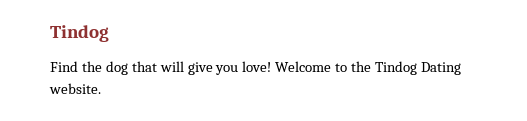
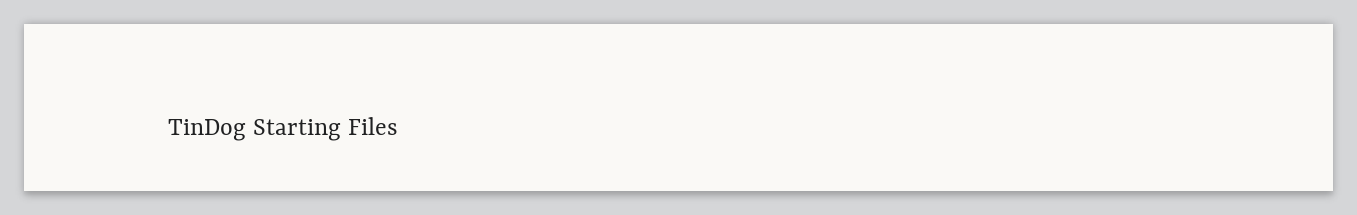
[50,25,109,42] [50,61,461,75] [49,83,101,94] Tindog // Find the dog that will give you love! Welcome to the Tindog Dating website. -> [168,117,399,141] TinDog Starting Files

